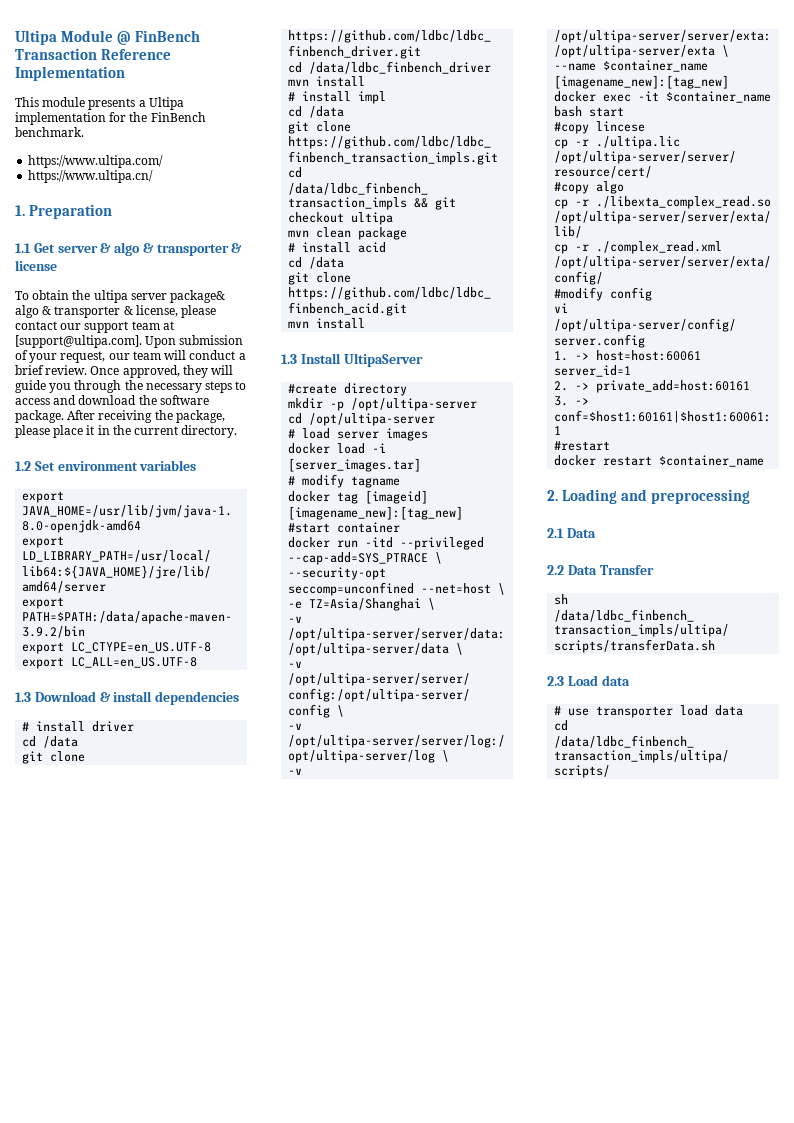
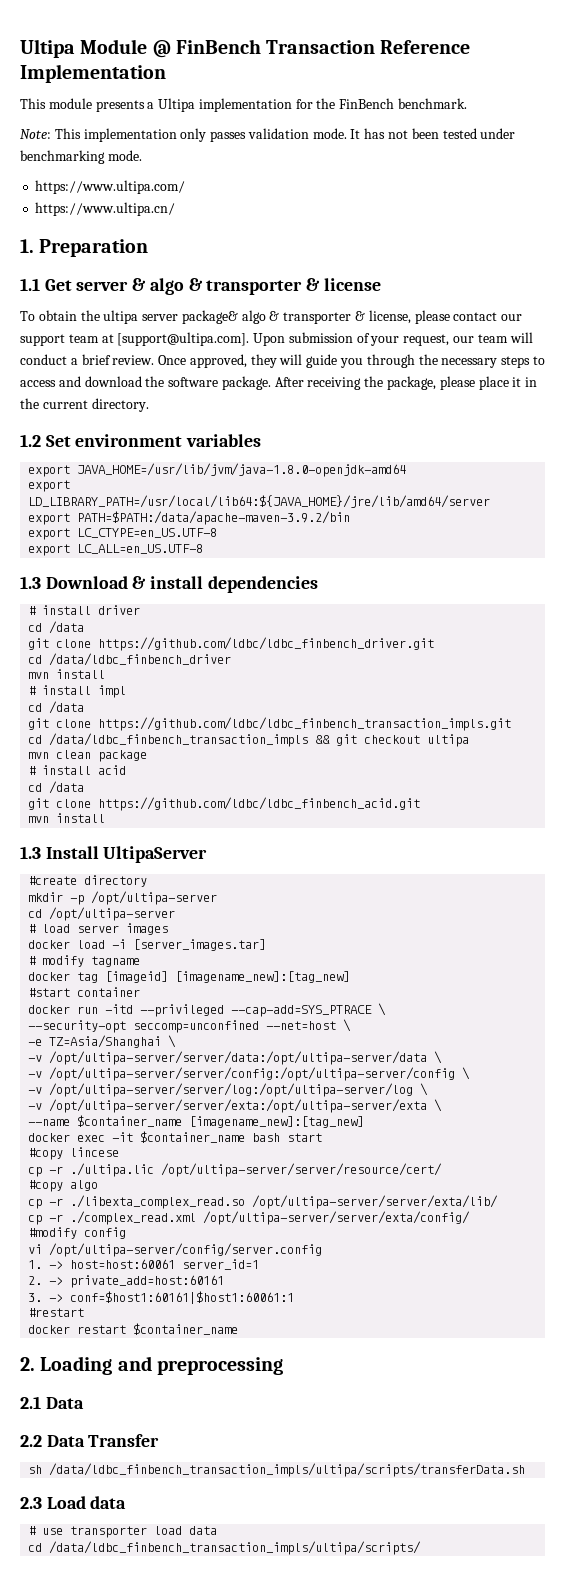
(84, 132) none -> [20,128,516,142] [20,150,142,164] // Note: This implementation only passes validation mode. It has not been tested under benchmarking mode.

